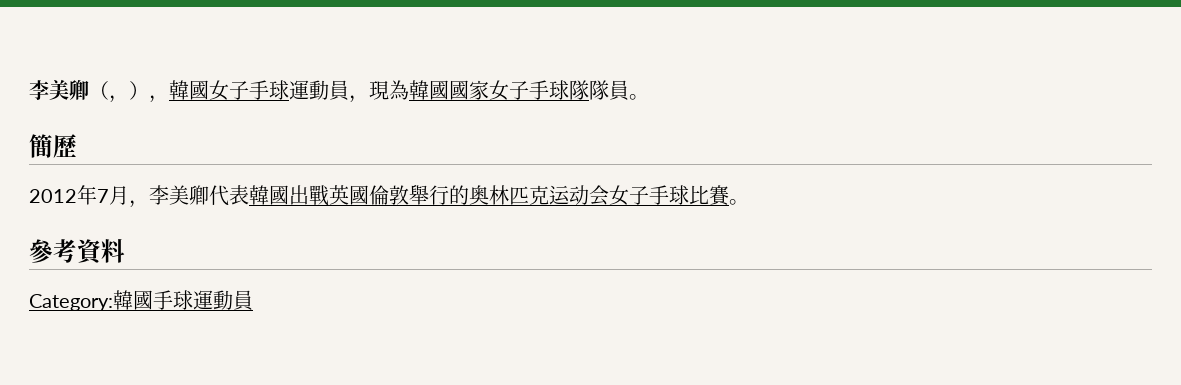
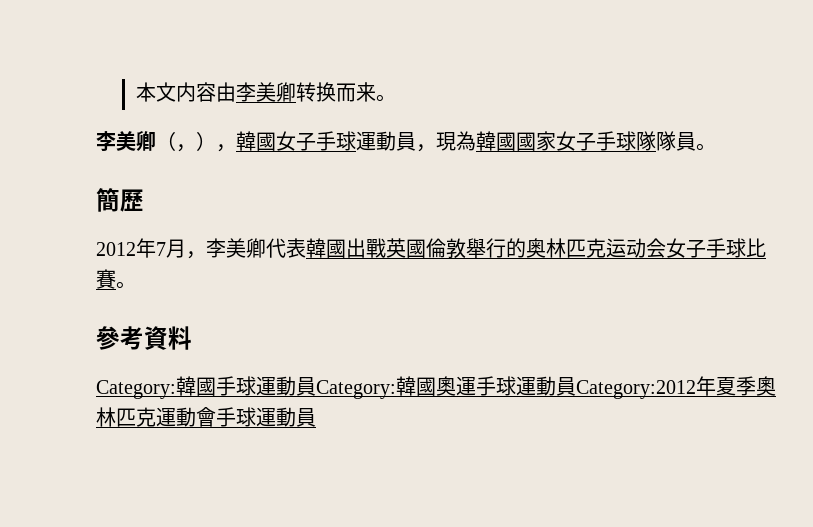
(29, 90) none -> [135,82,396,102] 本文内容由李美卿转换而来。 //
(253, 300) none -> [316,376,776,399] [96,407,316,427] Category:韓國奧運手球運動員Category:2012年夏季奧林匹克運動會手球運動員

